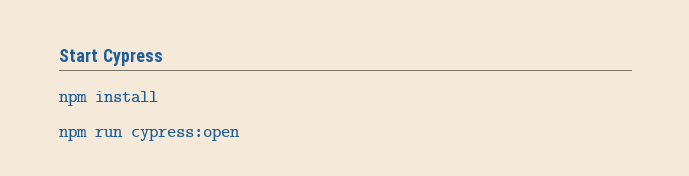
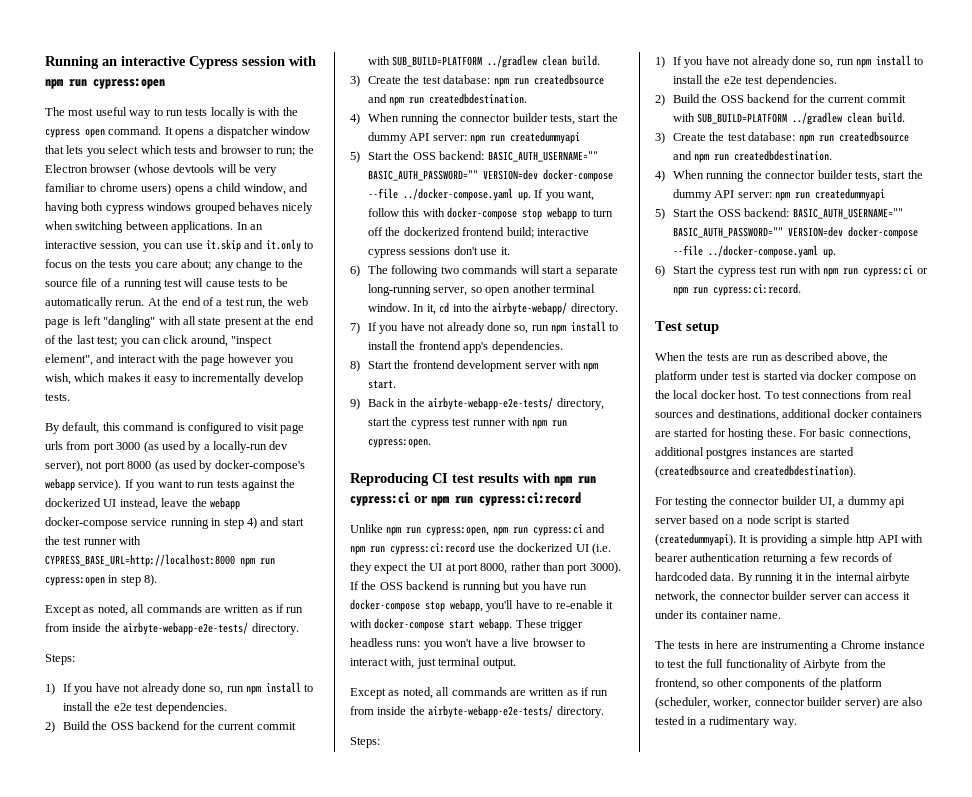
[59,49,98,62] Start -> [45,56,186,69] Running an interactive
[59,91,158,106] [59,128,240,141] // npm install // npm run cypress:open -> [242,56,316,66] [45,78,165,89] [45,107,298,119] [45,126,311,138] [45,145,314,157] [45,164,278,176] [45,183,308,195] [45,202,314,214] [45,221,263,233] [45,239,313,252] [45,259,303,271] [45,278,288,290] [45,297,308,309] [45,316,314,328] [45,335,272,347] [45,354,294,366] [45,373,303,385] [45,393,70,401] [45,422,304,434] [45,441,289,453] [45,460,305,472] [45,478,296,491] [45,497,240,510] [45,517,304,529] [45,536,142,545] [45,554,275,567] [45,574,158,586] [45,604,304,616] [45,622,299,635] [45,654,75,665] [45,682,314,695] [63,702,227,714] [45,721,296,733] [368,55,601,68] [350,74,604,87] [368,93,528,106] [350,113,618,125] [368,131,581,144] [350,151,598,163] [368,169,614,182] [368,188,595,201] [368,207,613,220] [368,227,589,238] [368,246,510,258] [350,265,618,277] [368,284,595,296] [368,302,618,315] [350,321,619,334] [368,341,563,353] [350,360,599,372] [368,380,397,389] [350,397,604,410] [368,417,568,429] [368,439,432,448] [350,473,596,486] [350,492,581,506] [350,524,606,536] [350,542,611,555] [350,562,621,574] [350,581,588,593] [350,599,613,612] [350,618,584,631] [350,638,585,650] [350,657,516,669] [350,687,609,699] [350,705,604,718] [350,737,380,748] [655,55,924,68] [673,75,837,87] [655,94,906,106] [673,112,906,125] [655,131,909,144] [673,150,833,163] [655,170,923,182] [673,188,886,201] [655,208,903,220] [673,226,919,239] [673,245,837,258] [655,265,928,277] [673,283,802,296] [655,321,719,334] [655,352,888,364] [655,371,917,383] [655,390,912,399] [655,409,922,421] [655,428,911,440] [655,447,854,459] [655,465,856,478] [655,496,905,508] [655,515,850,527] [655,533,923,546] [655,553,894,565] [655,572,910,584] [655,591,910,603] [655,610,782,619] [655,640,925,652] [655,659,886,671] [655,678,883,690] [655,697,923,709] [655,716,797,728] session with npm run cypress:open // The most useful way to run tests locally is with the cypress open command. It opens a dispatcher window that lets you select which tests and browser to run; the Electron browser (whose devtools will be very familiar to chrome users) opens a child window, and having both cypress windows grouped behaves nicely when switching between applications. In an interactive session, you can use it.skip and it.only to focus on the tests you care about; any change to the source file of a running test will cause tests to be automatically rerun. At the end of a test run, the web page is left "dangling" with all state present at the end of the last test; you can click around, "inspect element", and interact with the page however you wish, which makes it easy to incrementally develop tests. // By default, this command is configured to visit page urls from port 3000 (as used by a locally-run dev server), not port 8000 (as used by docker-compose's webapp service). If you want to run tests against the dockerized UI instead, leave the webapp docker-compose service running in step 4) and start the test runner with CYPRESS_BASE_URL=http://localhost:8000 npm run cypress:open in step 8). // Except as noted, all commands are written as if run from inside the airbyte-webapp-e2e-tests/ directory. // Steps: // 1) If you have not already done so, run npm install to install the e2e test dependencies. // 2) Build the OSS backend for the current commit with SUB_BUILD=PLATFORM ../gradlew clean build. // 3) Create the test database: npm run createdbsource and npm run createdbdestination. // 4) When running the connector builder tests, start the dummy API server: npm run createdummyapi // 5) Start the OSS backend: BASIC_AUTH_USERNAME="" BASIC_AUTH_PASSWORD="" VERSION=dev docker-compose --file ../docker-compose.yaml up. If you want, follow this with docker-compose stop webapp to turn off the dockerized frontend build; interactive cypress sessions don't use it. // 6) The following two commands will start a separate long-running server, so open another terminal window. In it, cd into the airbyte-webapp/ directory. // 7) If you have not already done so, run npm install to install the frontend app's dependencies. // 8) Start the frontend development server with npm start. // 9) Back in the airbyte-webapp-e2e-tests/ directory, start the cypress test runner with npm run cypress:open. // Reproducing CI test results with npm run cypress:ci or npm run cypress:ci:record // Unlike npm run cypress:open, npm run cypress:ci and npm run cypress:ci:record use the dockerized UI (i.e. they expect the UI at port 8000, rather than port 3000). If the OSS backend is running but you have run docker-compose stop webapp, you'll have to re-enable it with docker-compose start webapp. These trigger headless runs: you won't have a live browser to interact with, just terminal output. // Except as noted, all commands are written as if run from inside the airbyte-webapp-e2e-tests/ directory. // Steps: // 1) If you have not already done so, run npm install to install the e2e test dependencies. // 2) Build the OSS backend for the current commit with SUB_BUILD=PLATFORM ../gradlew clean build. // 3) Create the test database: npm run createdbsource and npm run createdbdestination. // 4) When running the connector builder tests, start the dummy API server: npm run createdummyapi // 5) Start the OSS backend: BASIC_AUTH_USERNAME="" BASIC_AUTH_PASSWORD="" VERSION=dev docker-compose --file ../docker-compose.yaml up. // 6) Start the cypress test run with npm run cypress:ci or npm run cypress:ci:record. // Test setup // When the tests are run as described above, the platform under test is started via docker compose on the local docker host. To test connections from real sources and destinations, additional docker containers are started for hosting these. For basic connections, additional postgres instances are started (createdbsource and createdbdestination). // For testing the connector builder UI, a dummy api server based on a node script is started (createdummyapi). It is providing a simple http API with bearer authentication returning a few records of hardcoded data. By running it in the internal airbyte network, the connector builder server can access it under its container name. // The tests in here are instrumenting a Chrome instance to test the full functionality of Airbyte from the frontend, so other components of the platform (scheduler, worker, connector builder server) are also tested in a rudimentary way.

